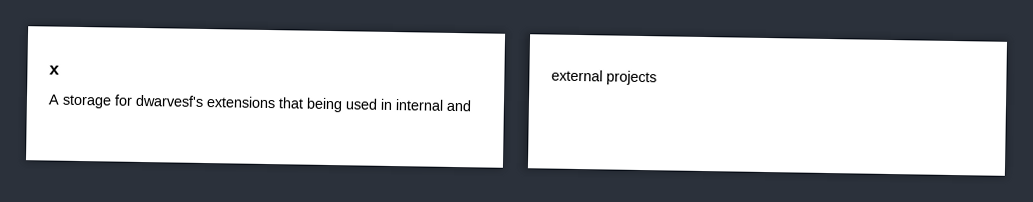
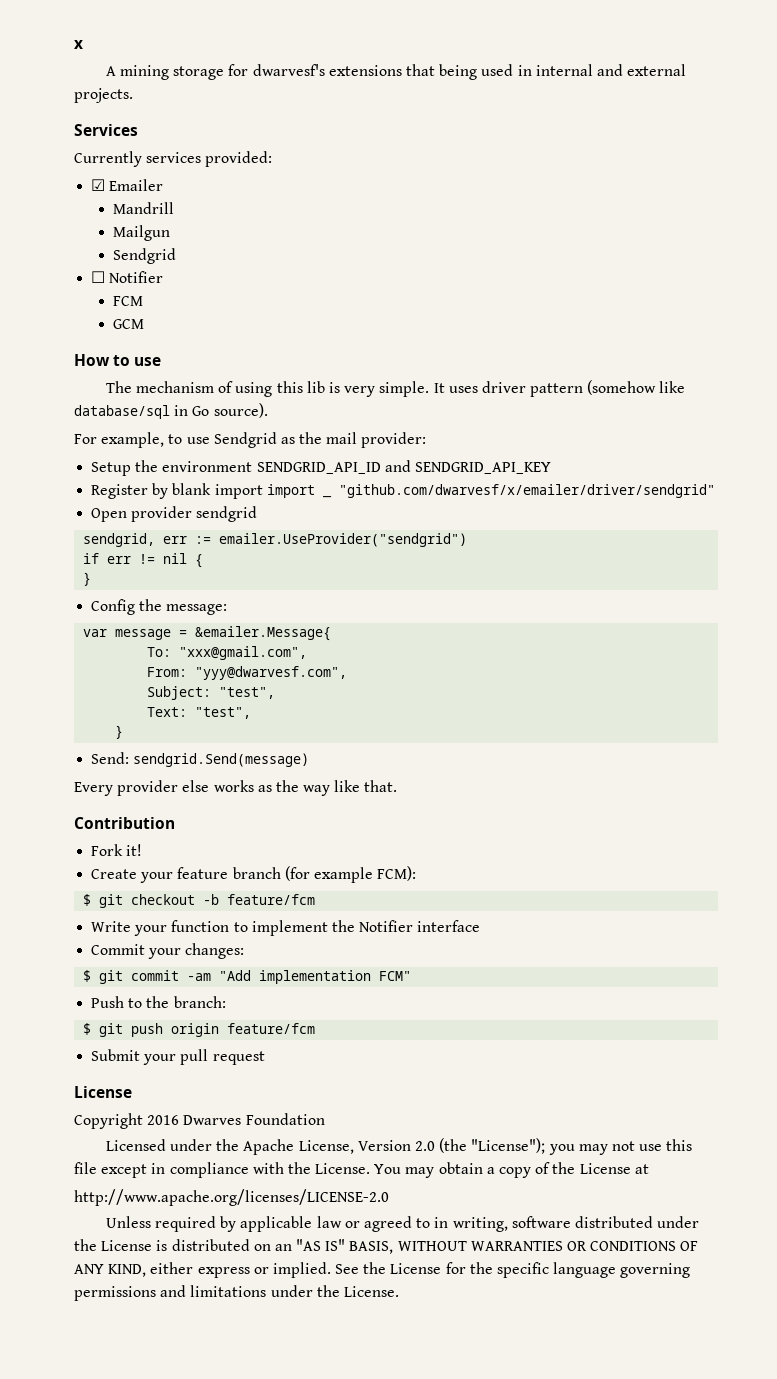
(60, 99) none -> [120,65,170,80] mining
[606,70,657,86] projects -> [74,88,133,103] [74,124,138,136] [74,151,273,167] [91,179,164,191] [113,202,175,214] [113,225,171,241] [113,248,177,264] [91,271,164,283] [113,296,144,306] [113,319,145,329] [74,354,162,366] [105,380,686,397] [74,403,268,419] [74,432,427,448] [91,460,551,476] [91,483,715,499] [91,506,258,522] [83,533,468,547] [83,553,204,568] [83,572,92,586] [91,599,228,615] [83,626,332,641] [147,646,308,660] [147,666,348,680] [147,686,276,700] [147,707,252,719] [115,725,124,739] [91,752,310,767] [74,780,398,796] [74,817,175,829] [91,844,143,856] [91,866,417,883] [83,894,316,908] [91,920,481,936] [91,943,245,959] [83,970,412,984] [91,996,226,1008] [83,1023,316,1037] [91,1049,265,1065] [74,1086,132,1098] [74,1113,325,1129] [105,1138,693,1155] [74,1162,649,1178] [74,1189,389,1206] [105,1216,700,1232] [74,1239,699,1254] [74,1262,691,1278] [74,1285,399,1301] projects. // Services // Currently services provided: // ☑ Emailer // Mandrill // Mailgun // Sendgrid // ☐ Notifier // FCM // GCM // How to use // The mechanism of using this lib is very simple. It uses driver pattern (somehow like database/sql in Go source). // For example, to use Sendgrid as the mail provider: // Setup the environment SENDGRID_API_ID and SENDGRID_API_KEY // Register by blank import import _ "github.com/dwarvesf/x/emailer/driver/sendgrid" // Open provider sendgrid // sendgrid, err := emailer.UseProvider("sendgrid") // if err != nil { // } // Config the message: // var message = &emailer.Message{ // To: "xxx@gmail.com", // From: "yyy@dwarvesf.com", // Subject: "test", // Text: "test", // } // Send: sendgrid.Send(message) // Every provider else works as the way like that. // Contribution // Fork it! // Create your feature branch (for example FCM): // $ git checkout -b feature/fcm // Write your function to implement the Notifier interface // Commit your changes: // $ git commit -am "Add implementation FCM" // Push to the branch: // $ git push origin feature/fcm // Submit your pull request // License // Copyright 2016 Dwarves Foundation // Licensed under the Apache License, Version 2.0 (the "License"); you may not use this file except in compliance with the License. You may obtain a copy of the License at // http://www.apache.org/licenses/LICENSE-2.0 // Unless required by applicable law or agreed to in writing, software distributed under the License is distributed on an "AS IS" BASIS, WITHOUT WARRANTIES OR CONDITIONS OF ANY KIND, either express or implied. See the License for the specific language governing permissions and limitations under the License.

